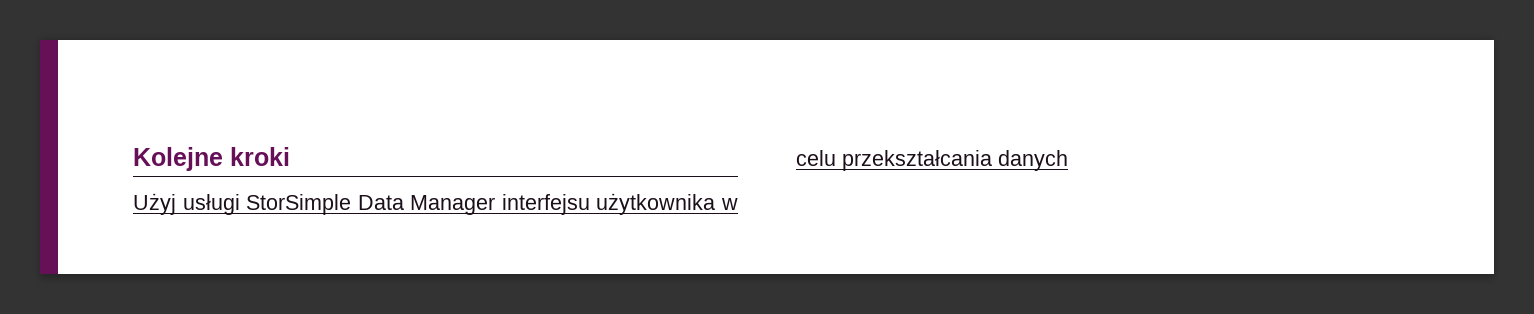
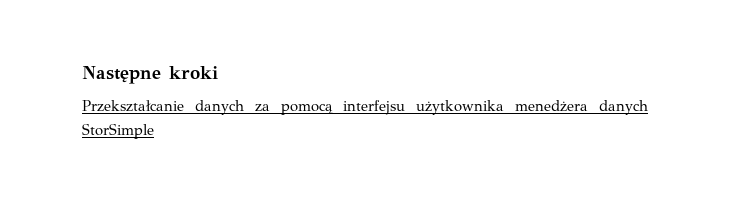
[133,147,223,171] Kolejne -> [82,66,161,84] Następne
[133,193,738,215] [796,150,1068,171] Użyj usługi StorSimple Data Manager interfejsu użytkownika w celu przekształcania danych -> [82,100,648,115] [82,123,154,139] Przekształcanie danych za pomocą interfejsu użytkownika menedżera danych StorSimple

